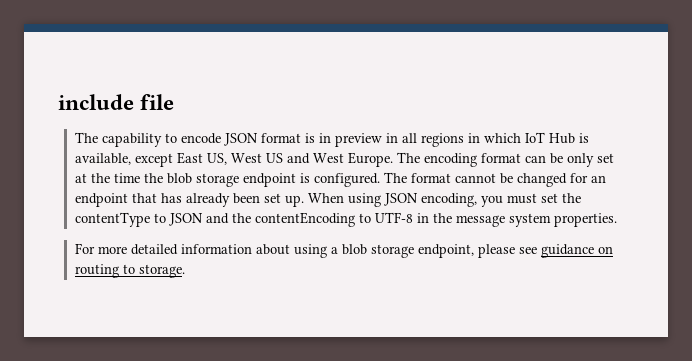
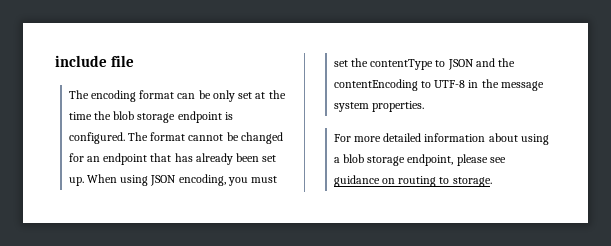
[101,132,589,147] [74,152,420,167] capability to encode JSON format is in preview in all regions in which IoT Hub is available, except East US, West US and West Europe. The -> (89, 94) none

